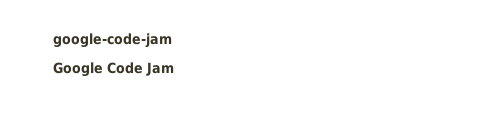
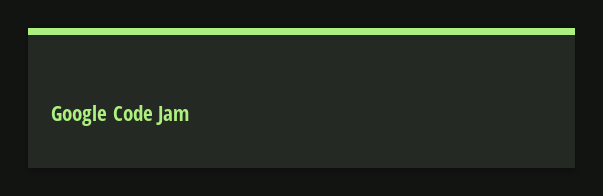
[53,33,172,48] google-code-jam // -> (51, 115) none

